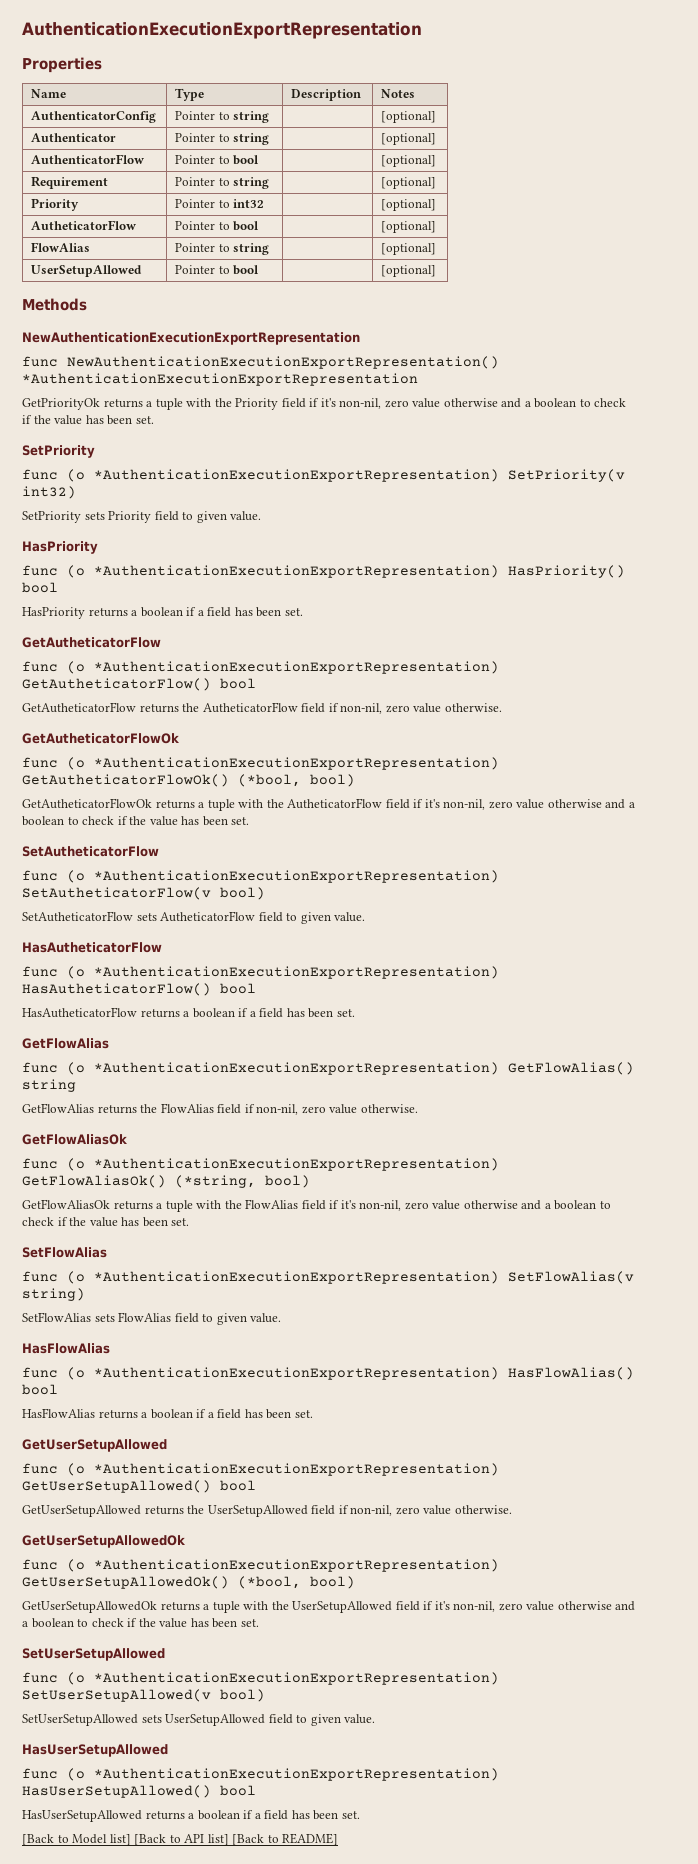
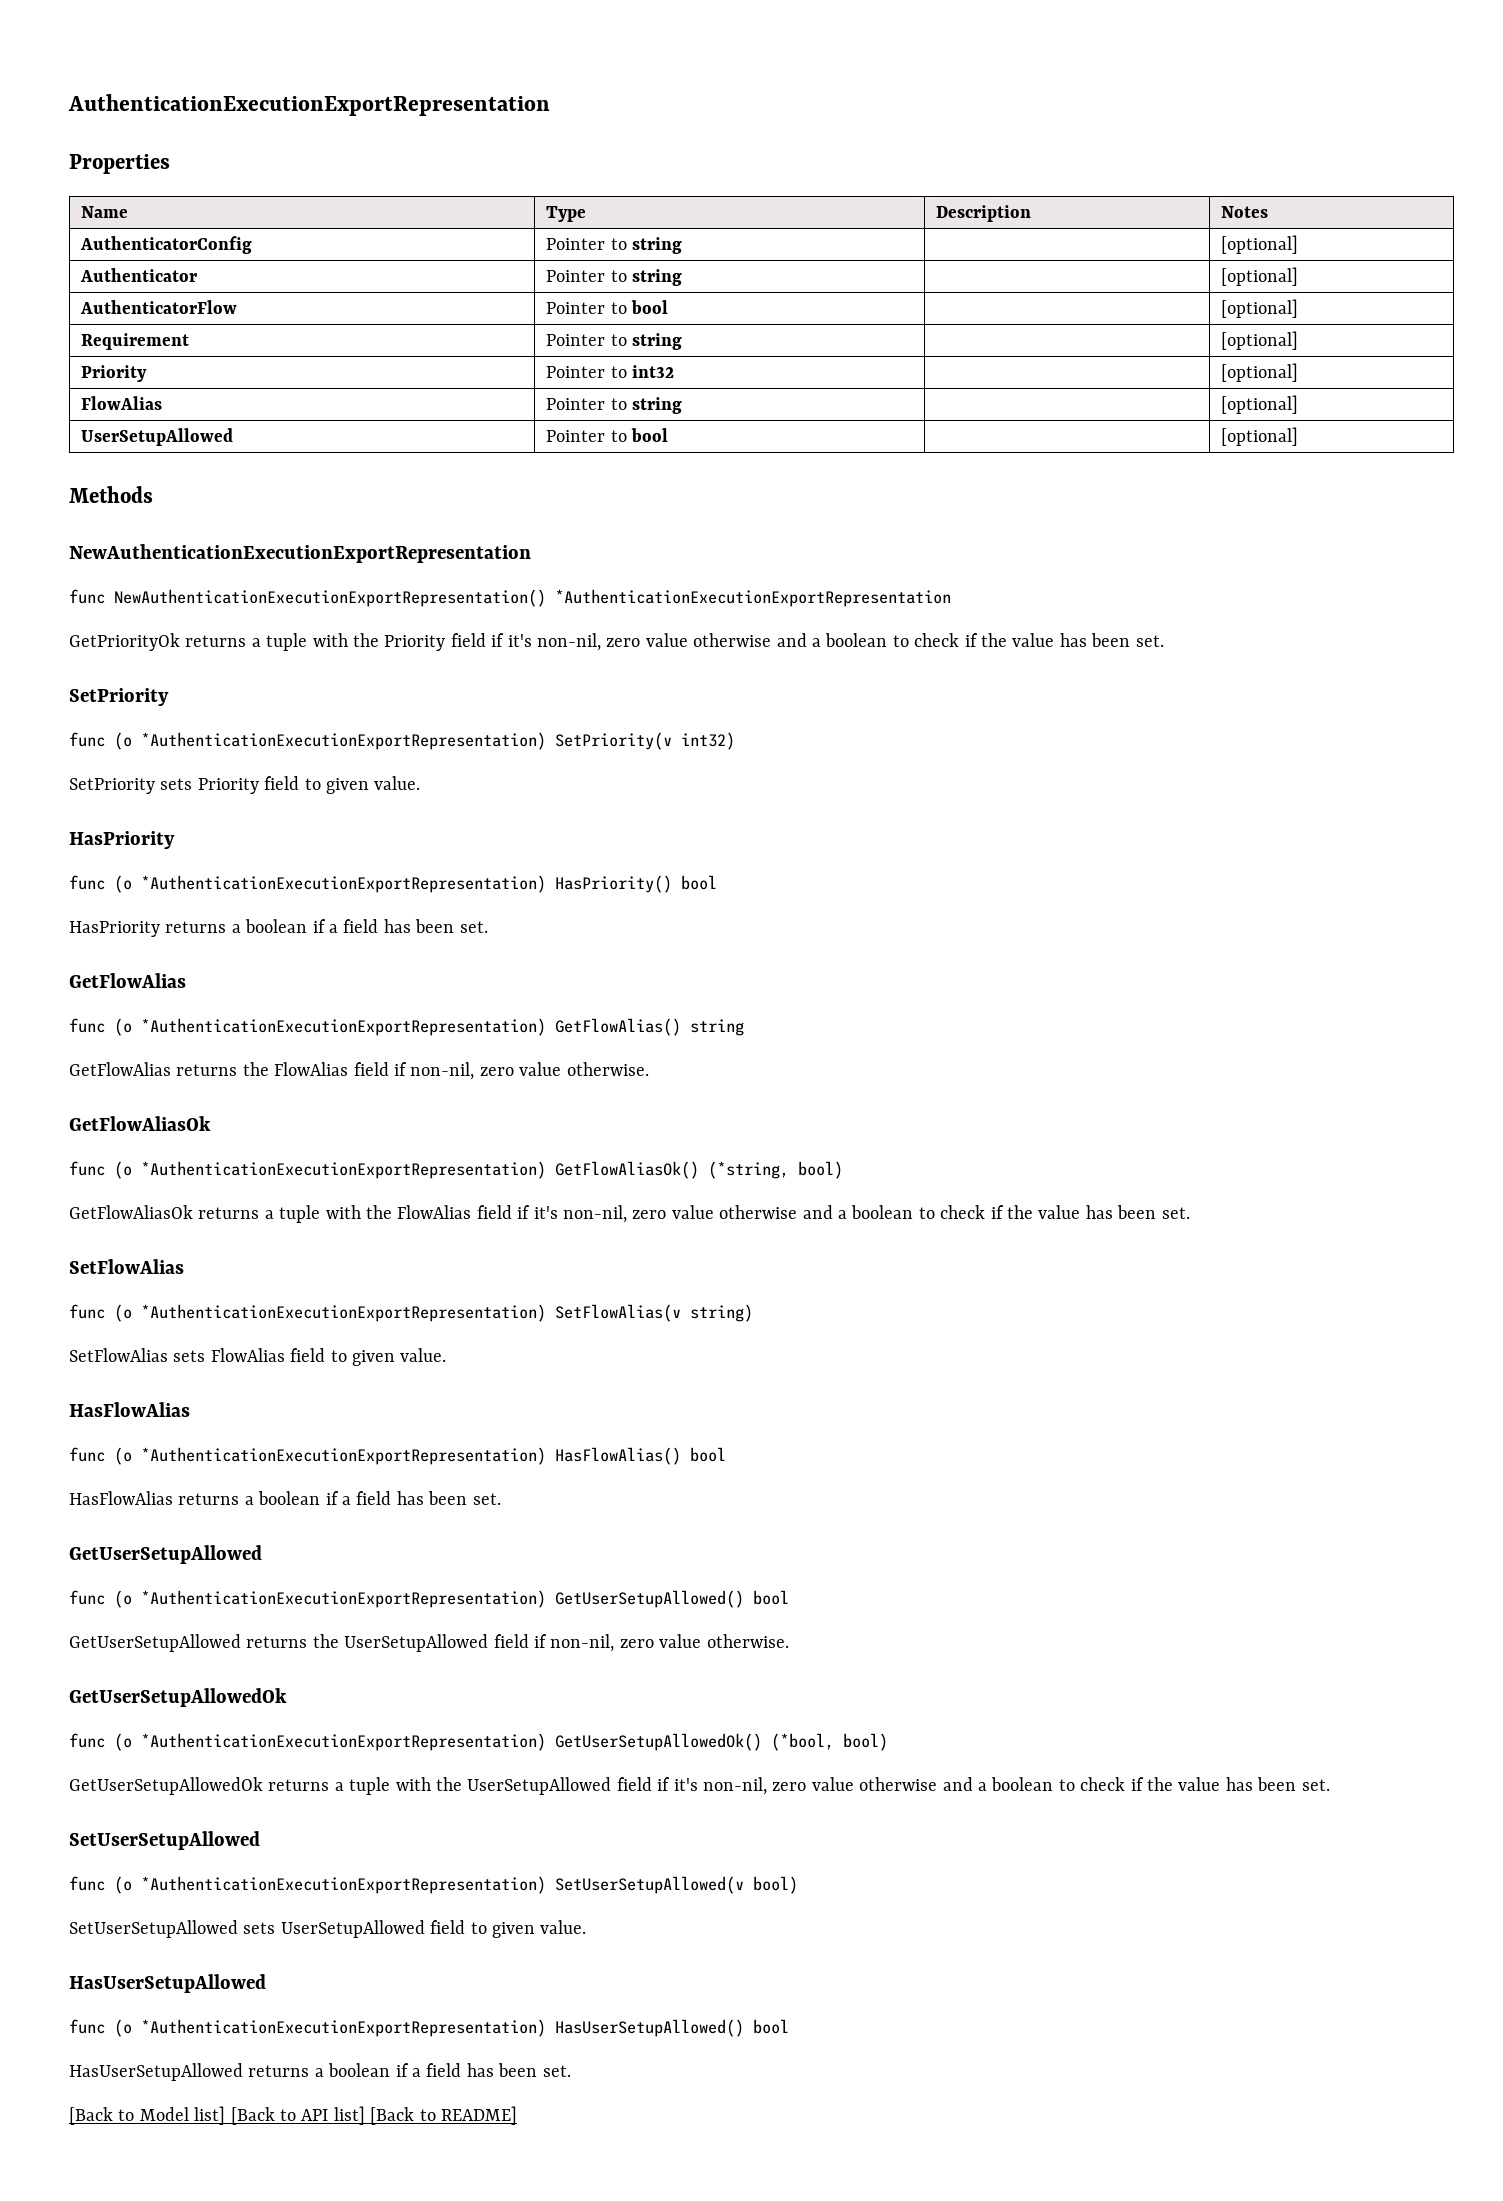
[31,220,137,230] [175,221,260,231] [381,221,437,233] // AutheticatorFlow | Pointer to bool | | [optional] -> (1299, 372) none
[22,637,161,648] [22,661,499,674] [22,678,256,691] [22,702,502,714] [22,733,179,744] [22,757,499,770] [22,774,355,787] [22,798,635,811] [22,816,250,826] [22,846,159,857] [22,870,499,883] [22,887,265,900] [22,911,366,924] [22,942,162,953] [22,966,499,979] [22,983,256,996] [22,1007,355,1018] // GetAutheticatorFlow // func (o *AuthenticationExecutionExportRepresentation) GetAutheticatorFlow() bool // GetAutheticatorFlow returns the AutheticatorFlow field if non-nil, zero value otherwise. // GetAutheticatorFlowOk // func (o *AuthenticationExecutionExportRepresentation) GetAutheticatorFlowOk() (*bool, bool) // GetAutheticatorFlowOk returns a tuple with the AutheticatorFlow field if it's non-nil, zero value otherwise and a boolean to check if the value has been set. // SetAutheticatorFlow // func (o *AuthenticationExecutionExportRepresentation) SetAutheticatorFlow(v bool) // SetAutheticatorFlow sets AutheticatorFlow field to given value. // HasAutheticatorFlow // func (o *AuthenticationExecutionExportRepresentation) HasAutheticatorFlow() bool // HasAutheticatorFlow returns a boolean if a field has been set. -> (488, 927) none

